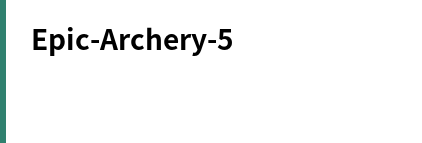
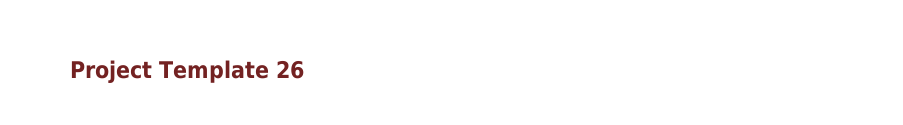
[31,27,234,56] Epic-Archery-5 -> [70,60,304,83] Project Template 26

